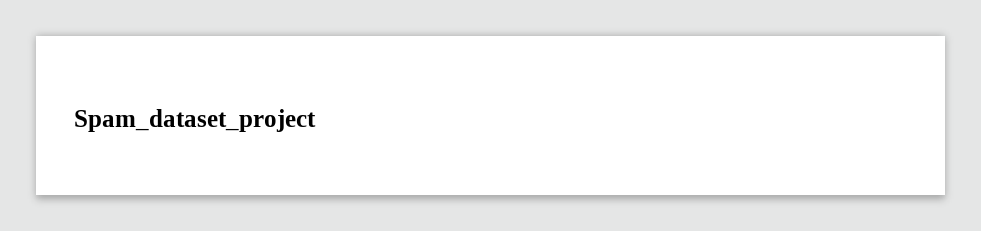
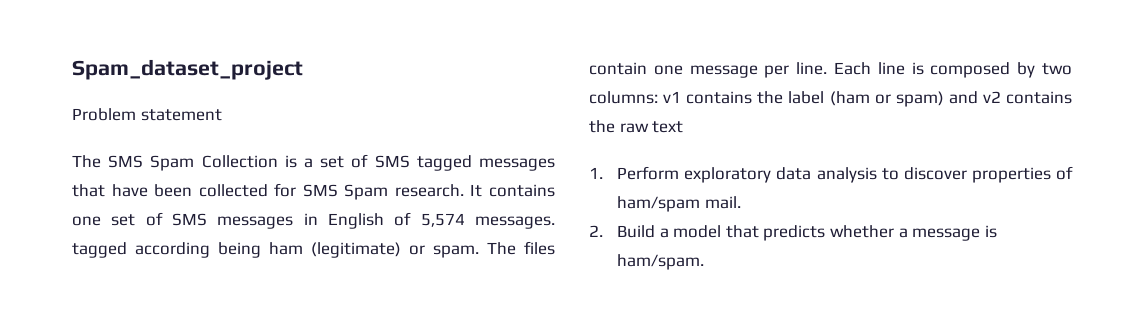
(316, 120) none -> [72,108,222,121] [72,154,555,171] [72,183,555,200] [72,212,555,229] [72,241,555,258] [589,62,1072,78] [589,91,1072,107] [589,120,684,133] [589,166,1073,183] [617,196,741,212] [589,225,997,241] [617,254,705,270] // Problem statement // The SMS Spam Collection is a set of SMS tagged messages that have been collected for SMS Spam research. It contains one set of SMS messages in English of 5,574 messages. tagged according being ham (legitimate) or spam. The files contain one message per line. Each line is composed by two columns: v1 contains the label (ham or spam) and v2 contains the raw text // 1. Perform exploratory data analysis to discover properties of ham/spam mail. // 2. Build a model that predicts whether a message is ham/spam.

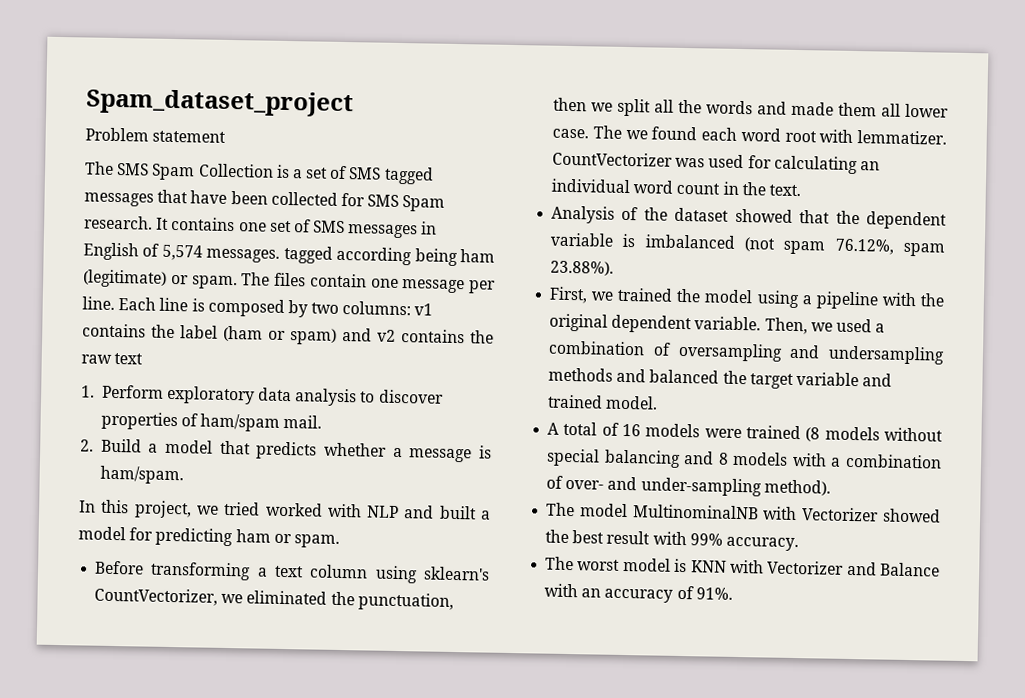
(705, 262) none -> [79,499,492,520] [78,526,340,548] [94,560,490,584] [94,587,454,611] [553,97,949,118] [552,125,947,145] [552,151,880,175] [551,178,801,197] [551,205,947,230] [550,232,945,257] [550,260,615,276] [549,286,945,310] [549,313,886,335] [548,340,945,365] [548,367,893,389] [547,394,659,410] [547,421,943,442] [546,448,942,469] [546,475,831,497] [546,502,941,523] [545,529,799,552] [545,556,940,577] [544,583,733,603] // In this project, we tried worked with NLP and built a model for predicting ham or spam. // Before transforming a text column using sklearn's CountVectorizer, we eliminated the punctuation, then we split all the words and made them all lower case. The we found each word root with lemmatizer. CountVectorizer was used for calculating an individual word count in the text. // Analysis of the dataset showed that the dependent variable is imbalanced (not spam 76.12%, spam 23.88%). // First, we trained the model using a pipeline with the original dependent variable. Then, we used a combination of oversampling and undersampling methods and balanced the target variable and trained model. // A total of 16 models were trained (8 models without special balancing and 8 models with a сombination of over- and under-sampling method). // The model MultinominalNB with Vectorizer showed the best result with 99% accuracy. // The worst model is KNN with Vectorizer and Balance with an accuracy of 91%.

